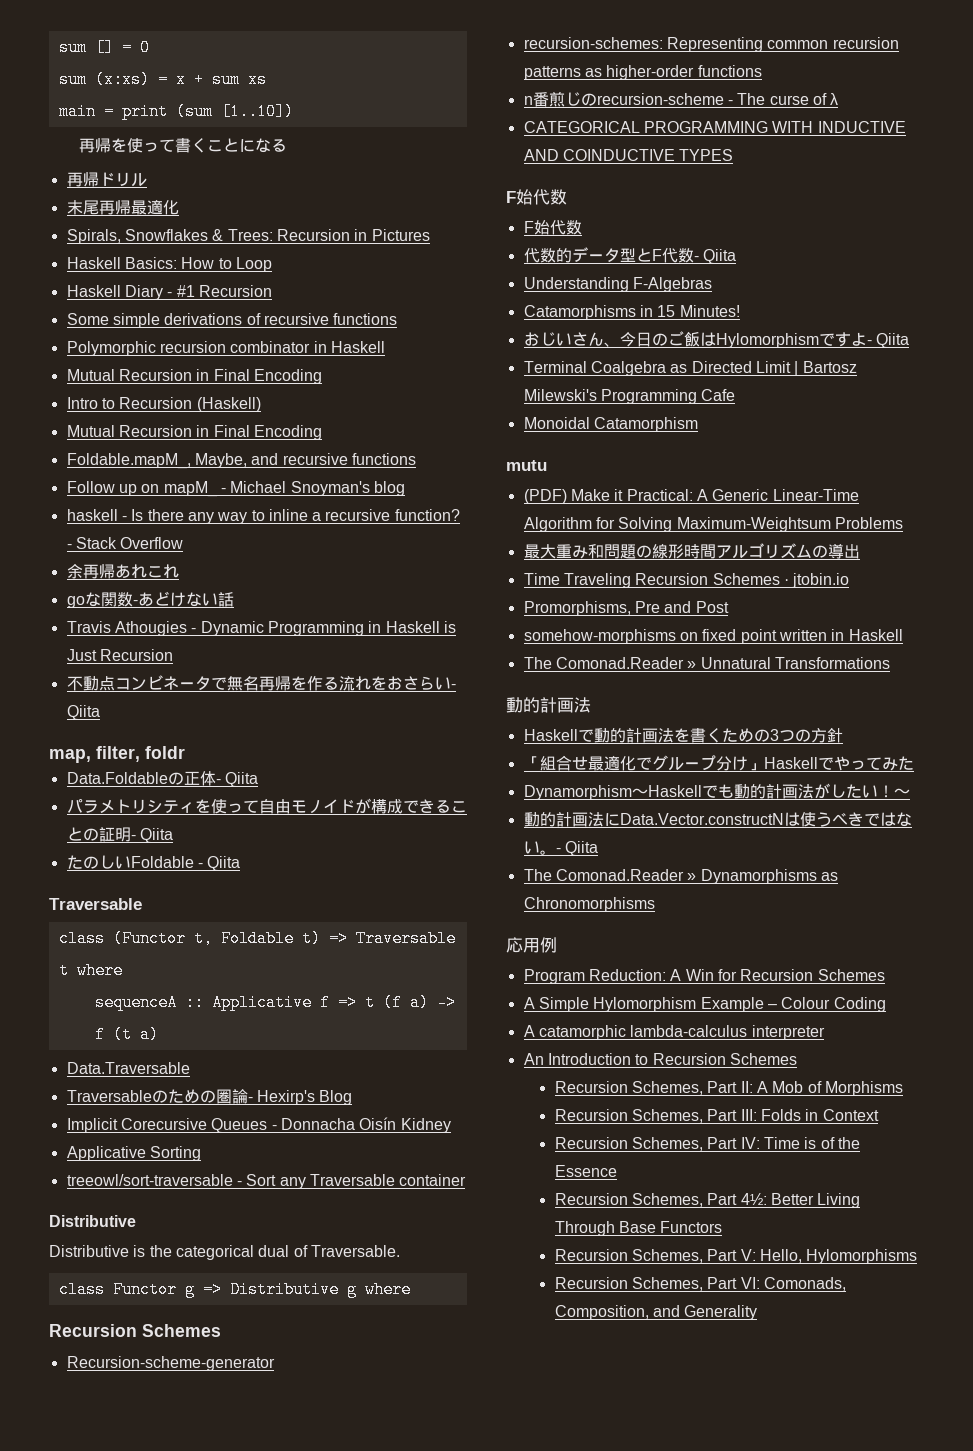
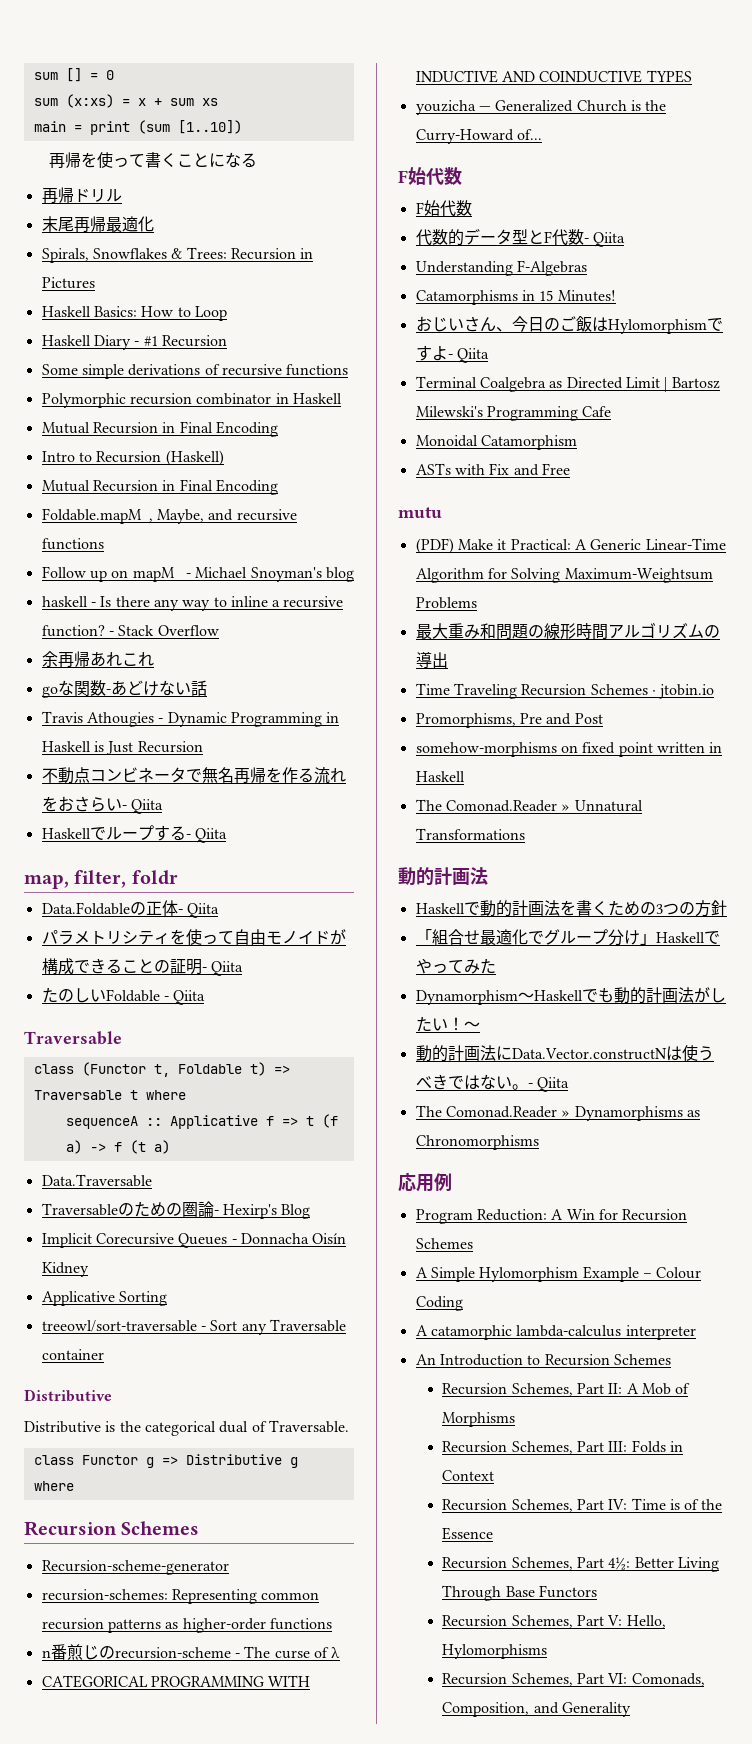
(100, 712) none -> [41,825,227,843] // Haskellでループする- Qiita
(734, 155) none -> [415,100,667,115] [415,129,542,144] // youzicha — Generalized Church is the Curry-Howard of...
(698, 424) none -> [415,463,570,476] // ASTs with Fix and Free

